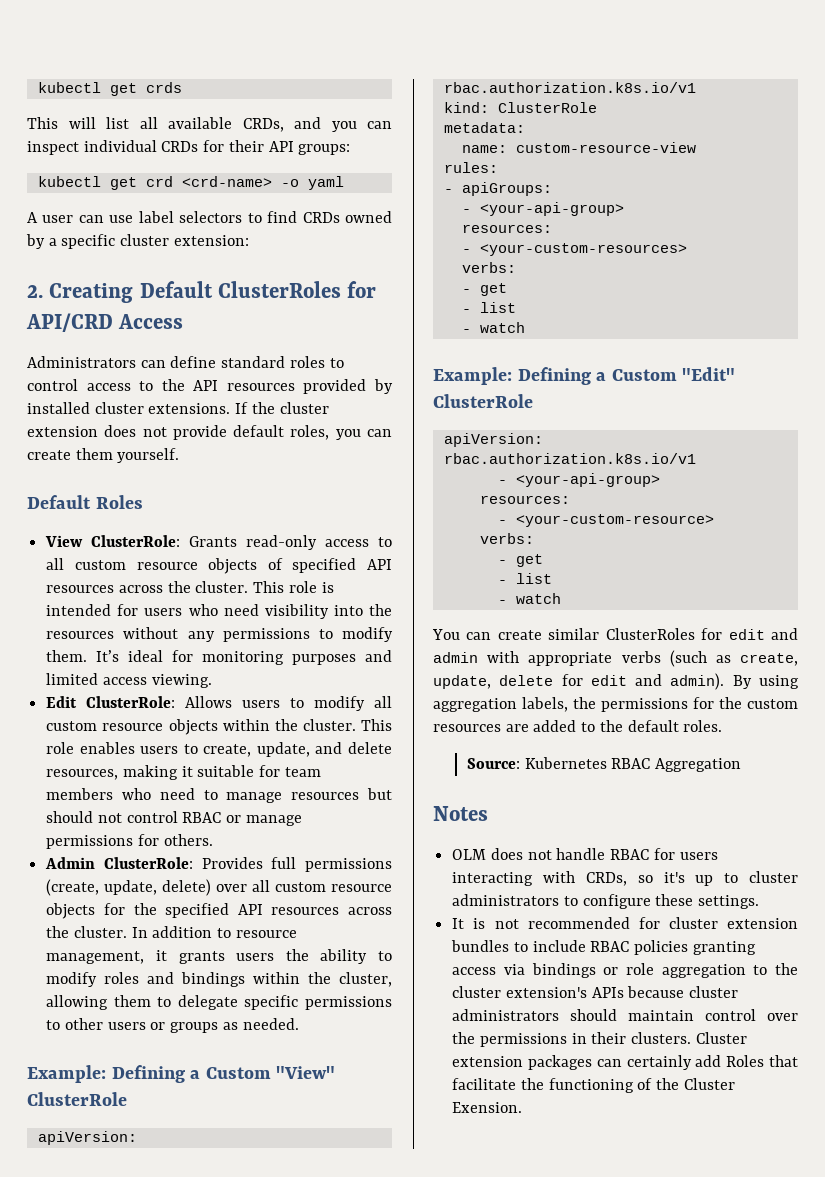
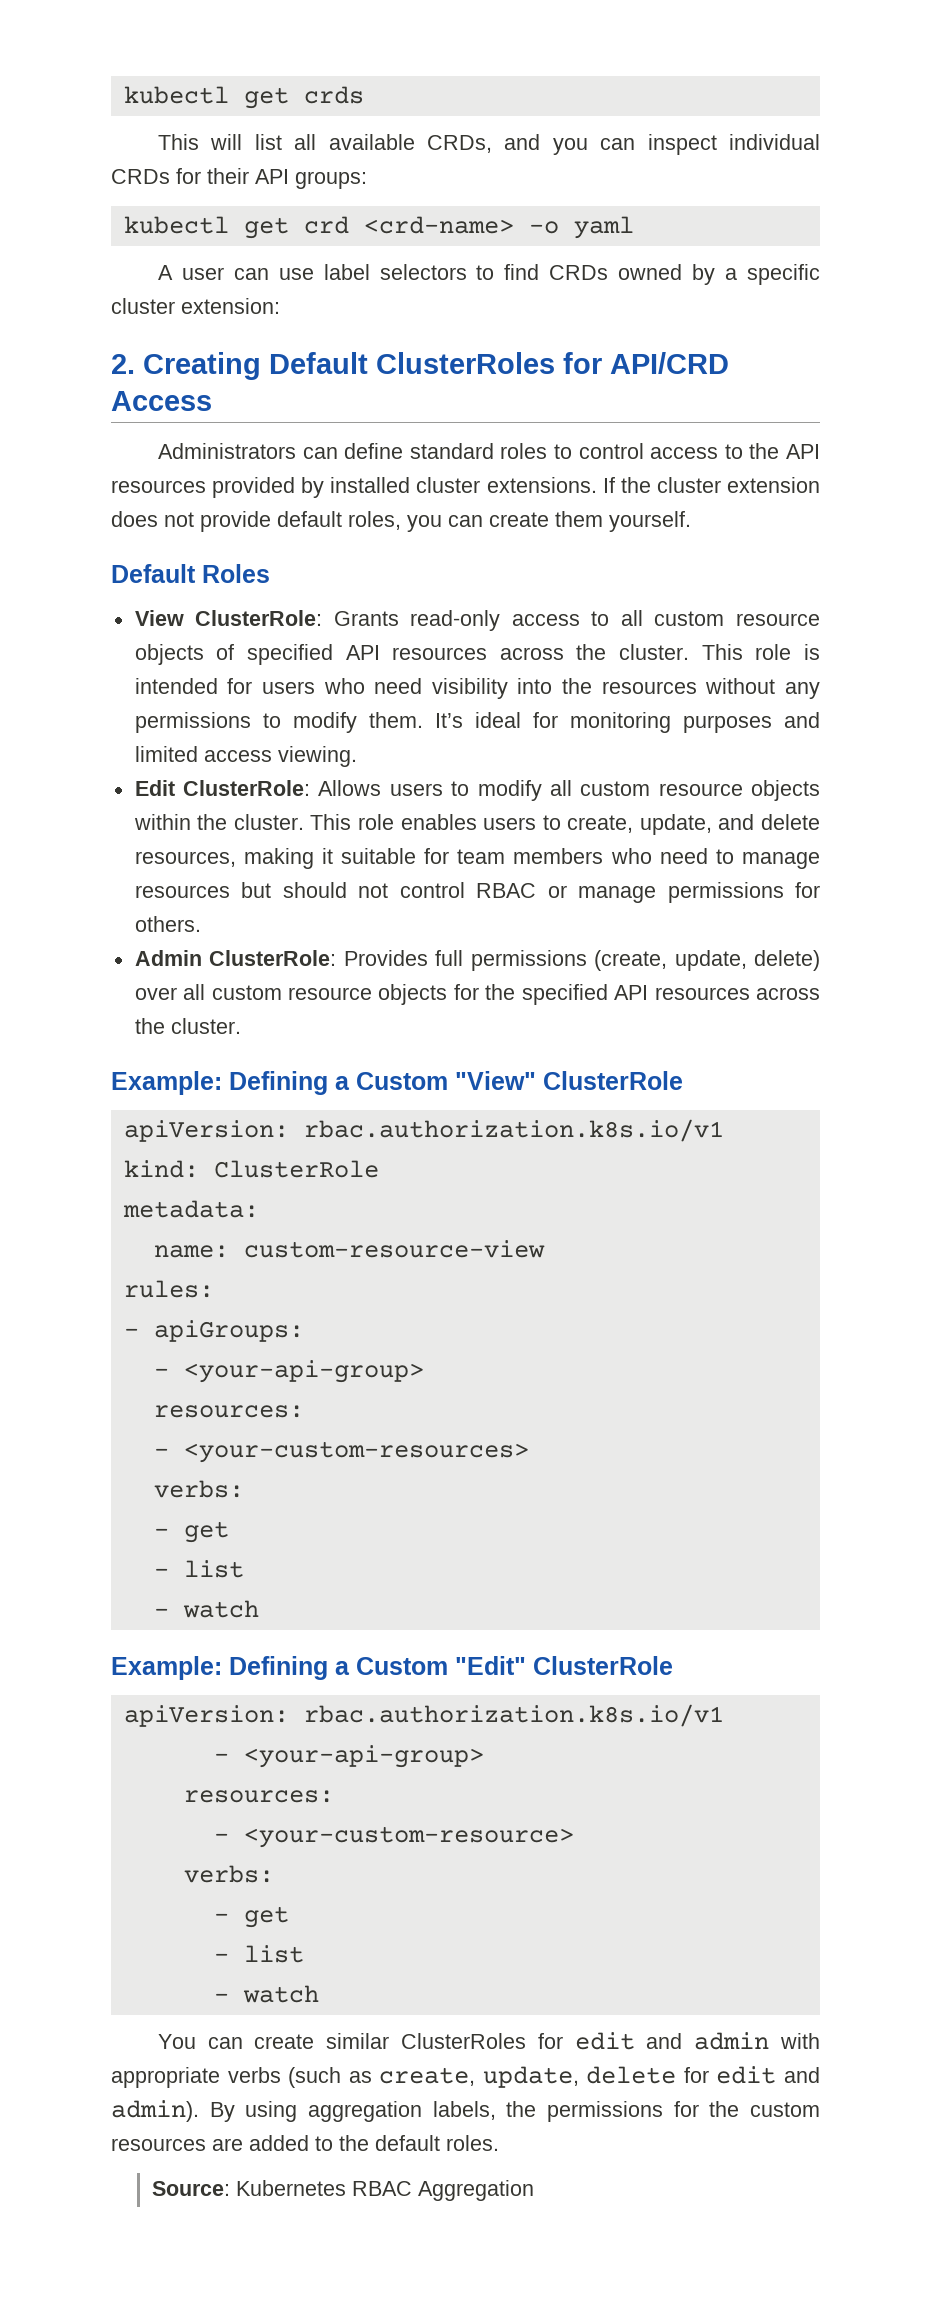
[131,926,297,938] [46,949,392,964] [46,972,392,987] [46,995,393,1010] [46,1018,299,1033] In addition to resource management, it grants users the ability to modify roles and bindings within the cluster, allowing them to delegate specific permissions to other users or groups as needed. -> (241, 1026) none
[433,806,488,821] [452,848,718,860] [452,871,798,886] [452,894,760,909] [452,917,798,929] [451,940,756,955] [452,963,798,978] [452,986,739,998] [452,1009,798,1021] [452,1032,747,1047] [452,1055,798,1070] [452,1078,735,1093] [452,1102,523,1113] // Notes // OLM does not handle RBAC for users interacting with CRDs, so it's up to cluster administrators to configure these settings. // It is not recommended for cluster extension bundles to include RBAC policies granting access via bindings or role aggregation to the cluster extension's APIs because cluster administrators should maintain control over the permissions in their clusters. Cluster extension packages can certainly add Roles that facilitate the functioning of the Cluster Exension. -> (535, 2190) none

